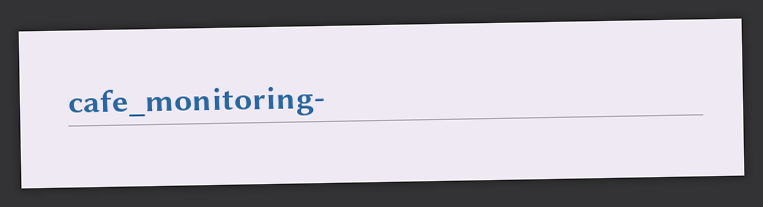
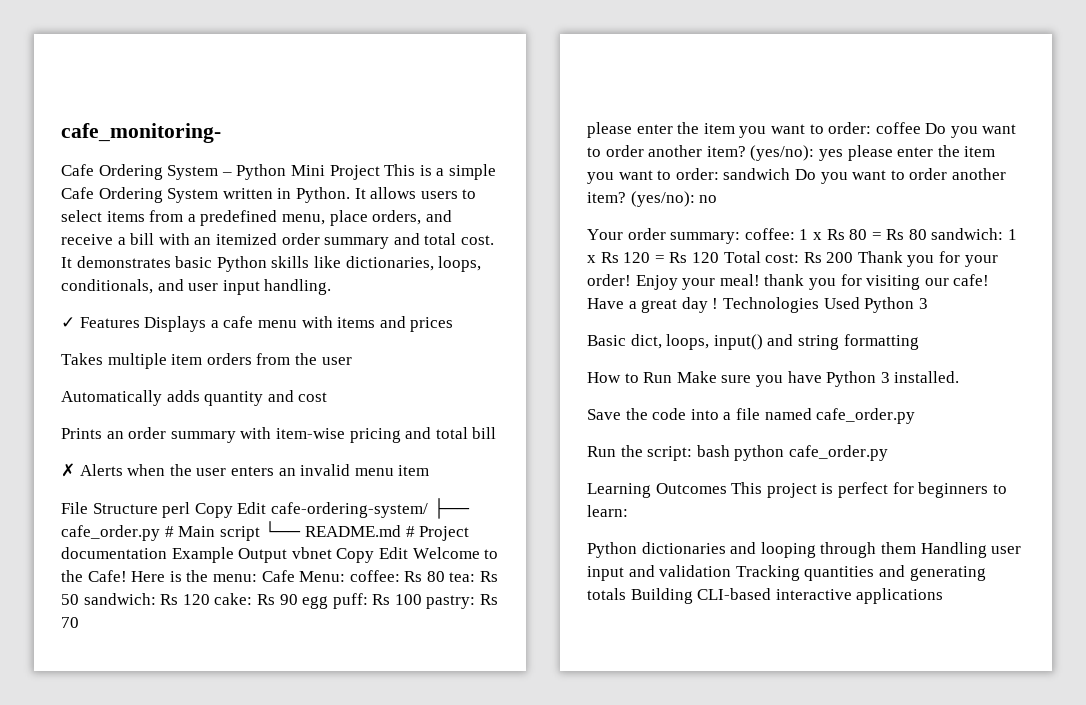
(326, 103) none -> [61,164,496,180] [61,187,477,203] [61,210,452,226] [61,233,494,249] [61,256,482,272] [61,279,332,295] [61,316,454,332] [61,353,352,369] [61,390,328,406] [61,427,497,443] [61,463,430,477] [61,498,470,519] [61,521,470,541] [61,547,499,563] [61,570,499,582] [61,593,499,609] [61,617,79,628] [587,122,1017,138] [587,145,996,161] [587,168,1006,184] [587,191,718,207] [587,228,1018,244] [587,251,998,267] [587,274,990,290] [587,297,928,313] [587,334,919,350] [587,371,960,387] [587,408,916,424] [587,445,888,461] [587,482,1007,498] [587,505,628,517] [587,542,1022,558] [587,565,986,581] [587,588,944,604] // Cafe Ordering System – Python Mini Project This is a simple Cafe Ordering System written in Python. It allows users to select items from a predefined menu, place orders, and receive a bill with an itemized order summary and total cost. It demonstrates basic Python skills like dictionaries, loops, conditionals, and user input handling. // ✓ Features Displays a cafe menu with items and prices // Takes multiple item orders from the user // Automatically adds quantity and cost // Prints an order summary with item-wise pricing and total bill // ✗ Alerts when the user enters an invalid menu item // File Structure perl Copy Edit cafe-ordering-system/ ├── cafe_order.py # Main script └── README.md # Project documentation Example Output vbnet Copy Edit Welcome to the Cafe! Here is the menu: Cafe Menu: coffee: Rs 80 tea: Rs 50 sandwich: Rs 120 cake: Rs 90 egg puff: Rs 100 pastry: Rs 70 // please enter the item you want to order: coffee Do you want to order another item? (yes/no): yes please enter the item you want to order: sandwich Do you want to order another item? (yes/no): no // Your order summary: coffee: 1 x Rs 80 = Rs 80 sandwich: 1 x Rs 120 = Rs 120 Total cost: Rs 200 Thank you for your order! Enjoy your meal! thank you for visiting our cafe! Have a great day ! Technologies Used Python 3 // Basic dict, loops, input() and string formatting // How to Run Make sure you have Python 3 installed. // Save the code into a file named cafe_order.py // Run the script: bash python cafe_order.py // Learning Outcomes This project is perfect for beginners to learn: // Python dictionaries and looping through them Handling user input and validation Tracking quantities and generating totals Building CLI-based interactive applications

